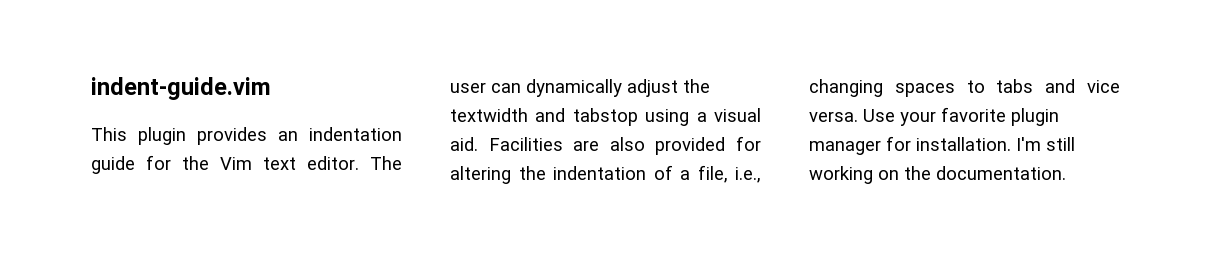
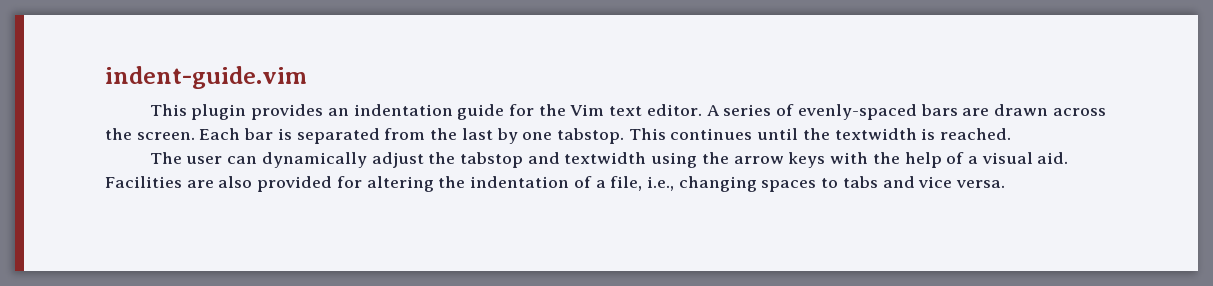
(359, 163) none -> [706,104,1106,120] [105,128,1012,144] A series of evenly-spaced bars are drawn across the screen. Each bar is separated from the last by one tabstop. This continues until the textwidth is reached. //
[450,108,690,126] textwidth and tabstop using -> [459,152,965,168] tabstop and textwidth using the arrow keys with the help of
[863,107,1059,126] [809,136,1075,155] [809,166,1066,184] Use your favorite plugin manager for installation. I'm still working on the documentation. -> (1006, 184) none

